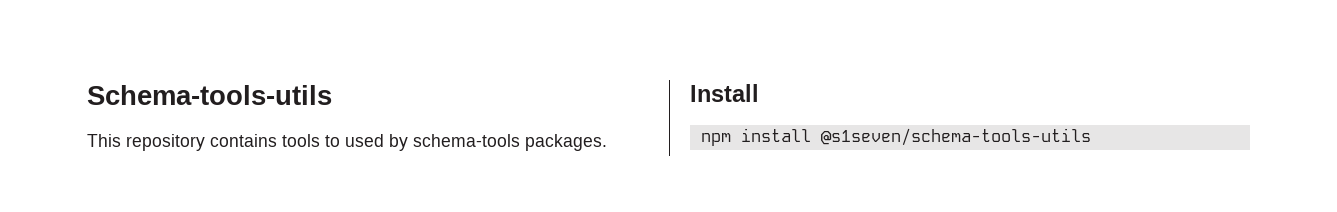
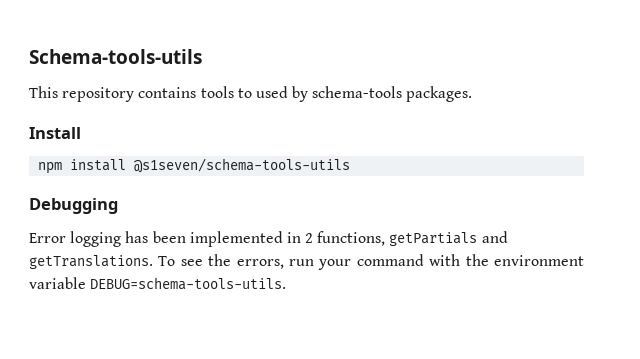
(1091, 137) none -> [29,198,118,214] [29,231,508,247] [29,254,584,270] [29,277,287,290] // Debugging // Error logging has been implemented in 2 functions, getPartials and getTranslations. To see the errors, run your command with the environment variable DEBUG=schema-tools-utils.

